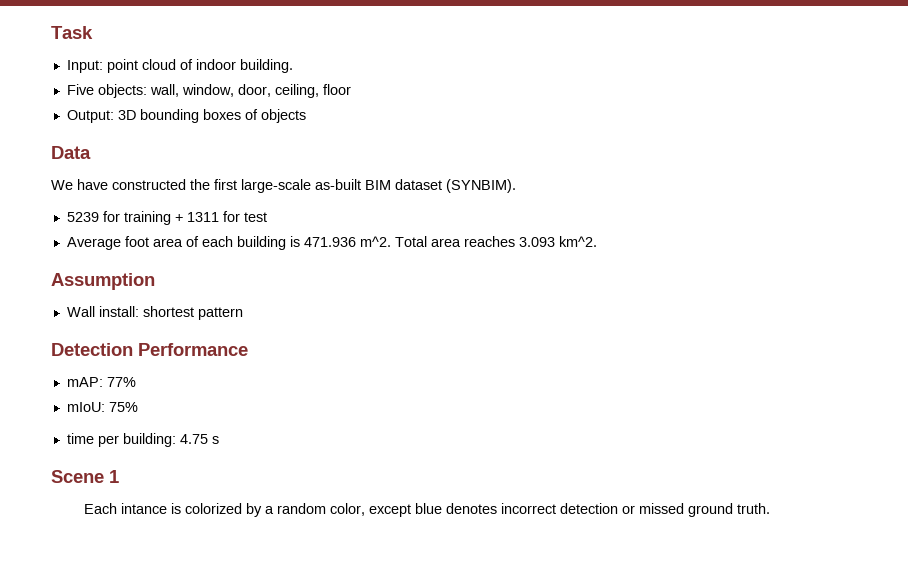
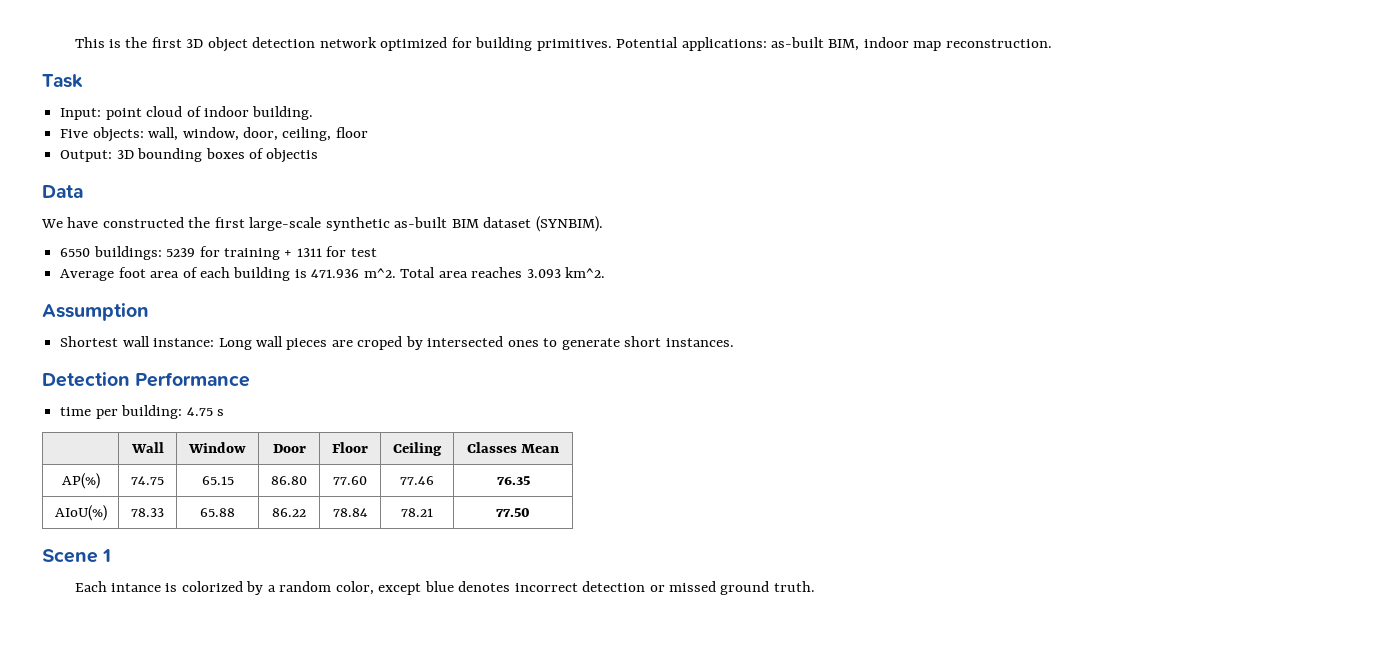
(51, 32) none -> [74,37,1052,52] This is the first 3D object detection network optimized for building primitives. Potential applications: as-built BIM, indoor map reconstruction. //
[260,109,306,123] objects -> [266,148,319,163] objectis
(311, 186) none -> [325,217,390,231] synthetic
(516, 186) none -> [60,246,162,260] 6550 buildings:
[66,306,243,320] [51,343,248,356] [66,377,136,387] [66,402,138,412] Wall install: shortest pattern // Detection Performance // mAP: 77% // mIoU: 75% -> [60,336,734,350] [42,372,251,387] Shortest wall instance: Long wall pieces are croped by intersected ones to generate short instances. // Detection Performance
(219, 440) none -> [130,442,164,453] [188,442,246,453] [272,444,306,453] [332,442,368,453] [393,442,442,456] [466,442,560,453] [61,473,100,489] [131,476,164,485] [201,476,234,485] [271,476,307,485] [333,476,367,485] [400,476,434,485] [496,476,530,485] [54,505,107,521] [131,508,164,517] [200,508,235,517] [272,508,306,517] [332,508,368,517] [401,508,433,517] [496,508,530,517] // | Wall | Window | Door | Floor | Ceiling | Classes Mean // AP(%) | 74.75 | 65.15 | 86.80 | 77.60 | 77.46 | 76.35 // AIoU(%) | 78.33 | 65.88 | 86.22 | 78.84 | 78.21 | 77.50

